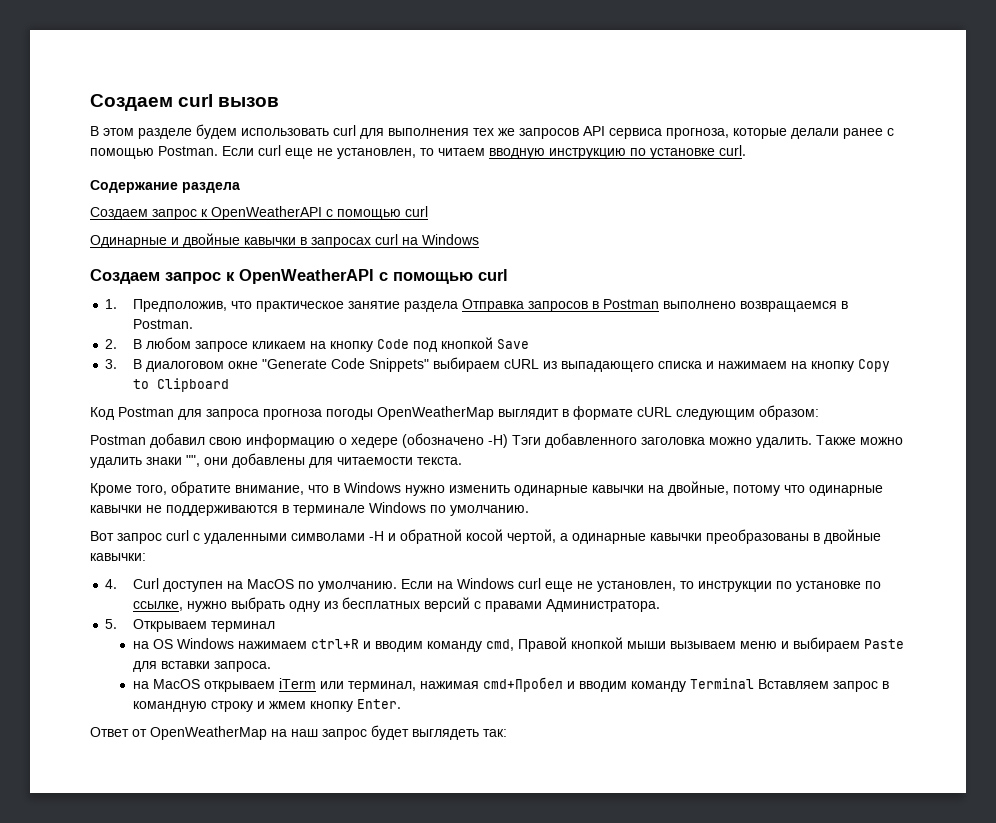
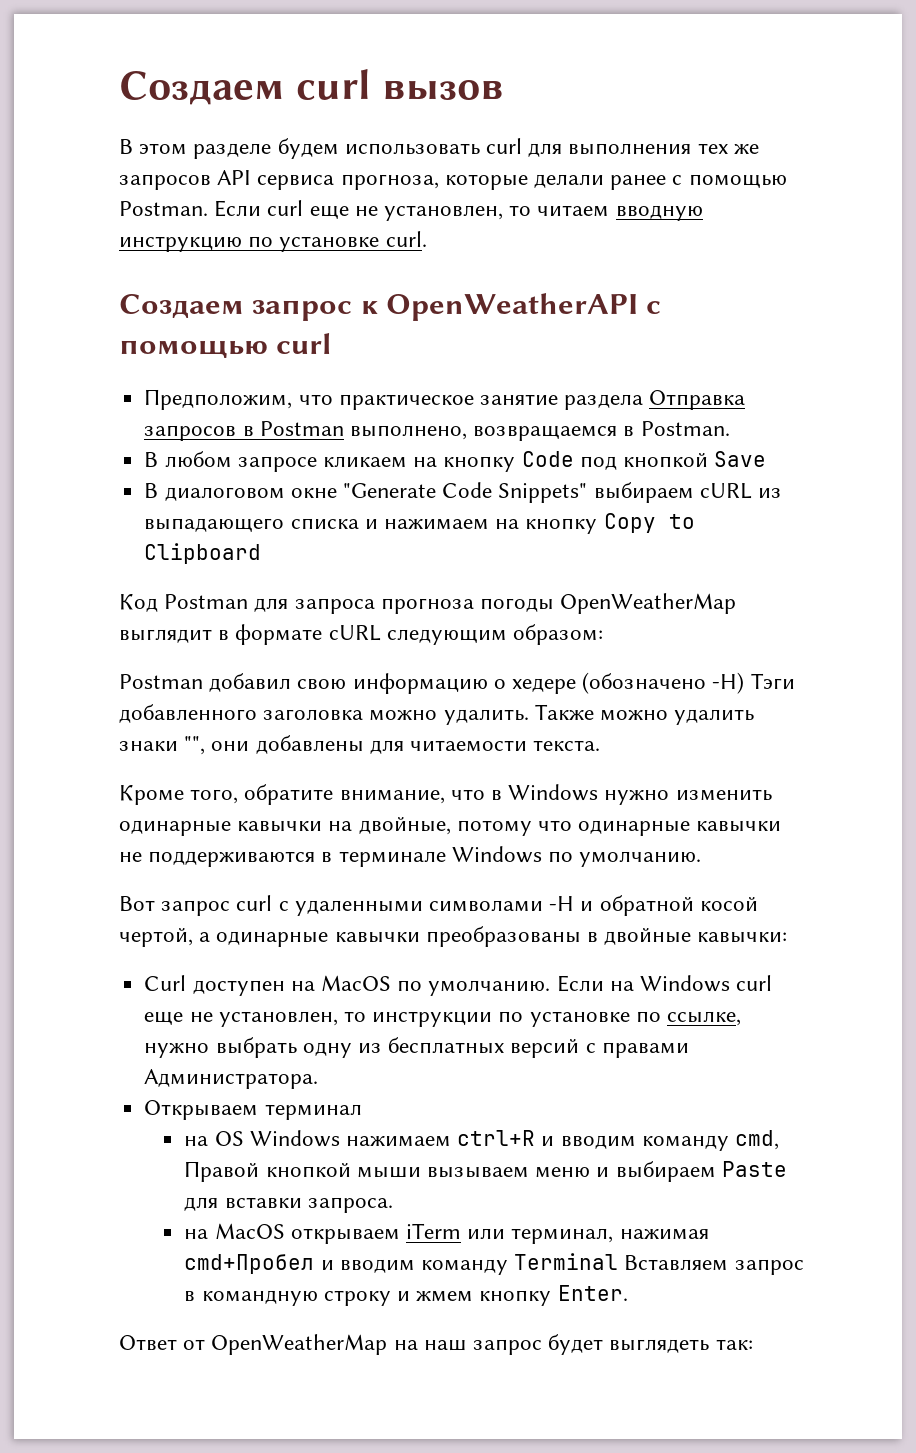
[90,180,240,193] [90,206,428,220] [90,233,479,248] [90,269,508,284] [105,299,227,312] // Содержание раздела // Создаем запрос к OpenWeatherAPI с помощью curl // Одинарные и двойные кавычки в запросах curl на Windows // Создаем запрос к OpenWeatherAPI с помощью curl // 1. Предположив, -> [119,293,662,321] [119,333,332,358] [144,389,293,410] // Создаем запрос к OpenWeatherAPI с помощью curl // Предположим,
[662,301,736,309] выполнено -> [349,425,467,440] выполнено,
[105,339,118,349] 2. -> (730, 428) none
[105,359,118,369] 3. -> (767, 459) none
[105,579,118,589] 4. -> (788, 937) none
[105,619,118,629] 5. -> (319, 1079) none

